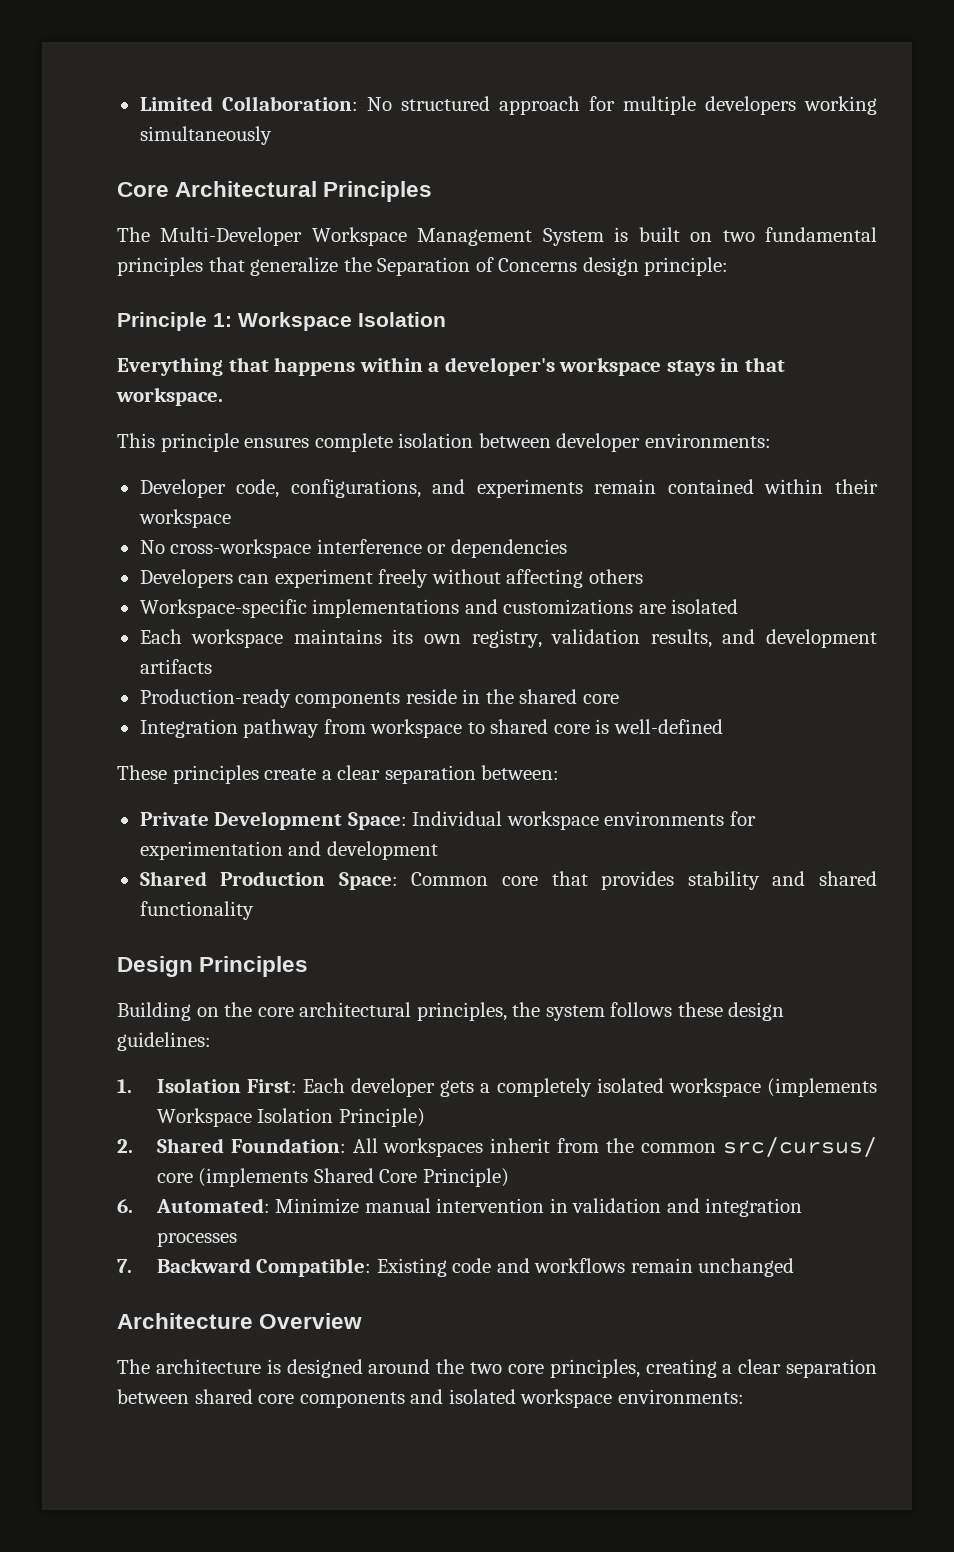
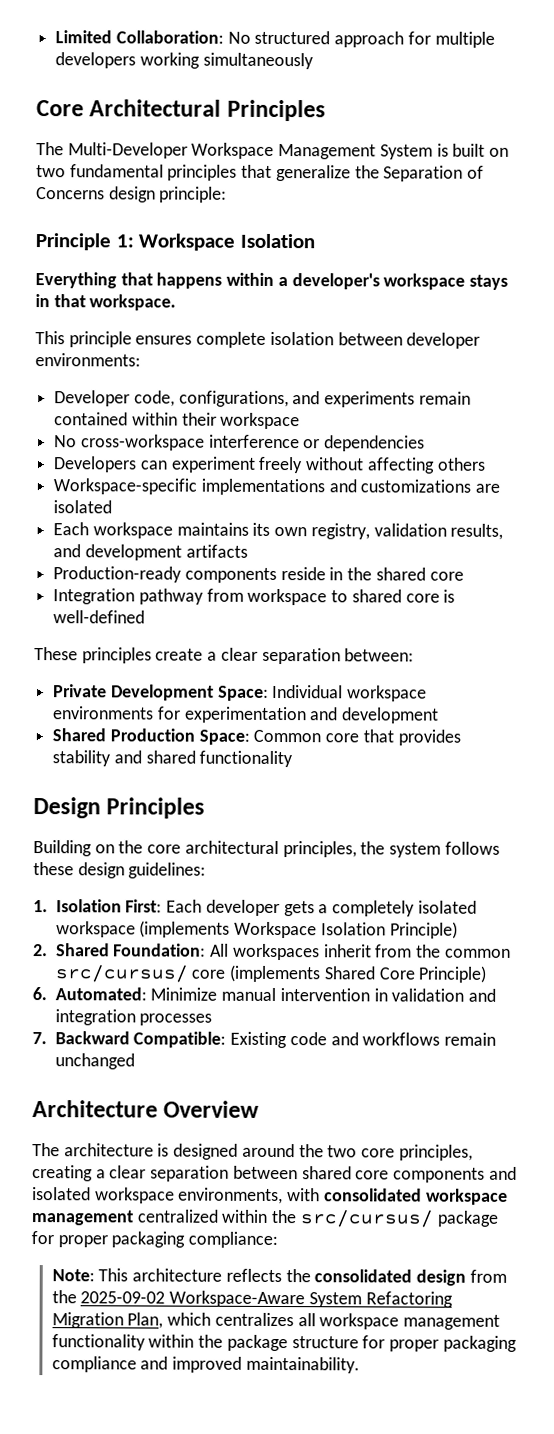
[617,1389,744,1404] environments: -> [178,1187,508,1205] [31,1209,499,1228] [31,1231,279,1249] [51,1268,507,1286] [51,1290,453,1308] [51,1312,501,1330] [51,1334,517,1352] [51,1356,360,1374] environments, with consolidated workspace management centralized within the src/cursus/ package for proper packaging compliance: // Note: This architecture reflects the consolidated design from the 2025-09-02 Workspace-Aware System Refactoring Migration Plan, which centralizes all workspace management functionality within the package structure for proper packaging compliance and improved maintainability.

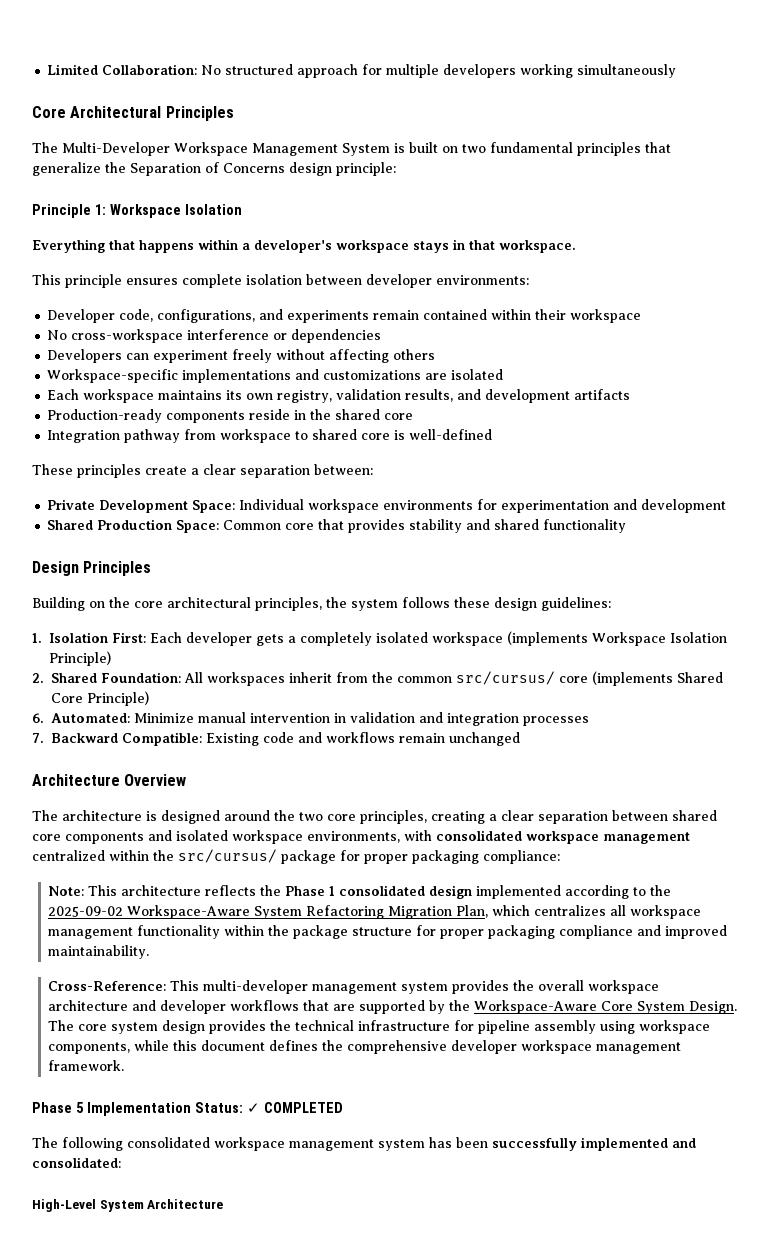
[314,1269,507,1286] consolidated design from -> [285,885,647,899] Phase 1 consolidated design implemented according to
(360, 1365) none -> [48,980,660,994] [48,1000,738,1014] [48,1020,711,1034] [48,1040,682,1054] [48,1060,125,1071] [32,1102,343,1116] [32,1137,696,1151] [32,1157,121,1168] [32,1199,224,1212] // Cross-Reference: This multi-developer management system provides the overall workspace architecture and developer workflows that are supported by the Workspace-Aware Core System Design. The core system design provides the technical infrastructure for pipeline assembly using workspace components, while this document defines the comprehensive developer workspace management framework. // Phase 5 Implementation Status: ✓ COMPLETED // The following consolidated workspace management system has been successfully implemented and consolidated: // High-Level System Architecture

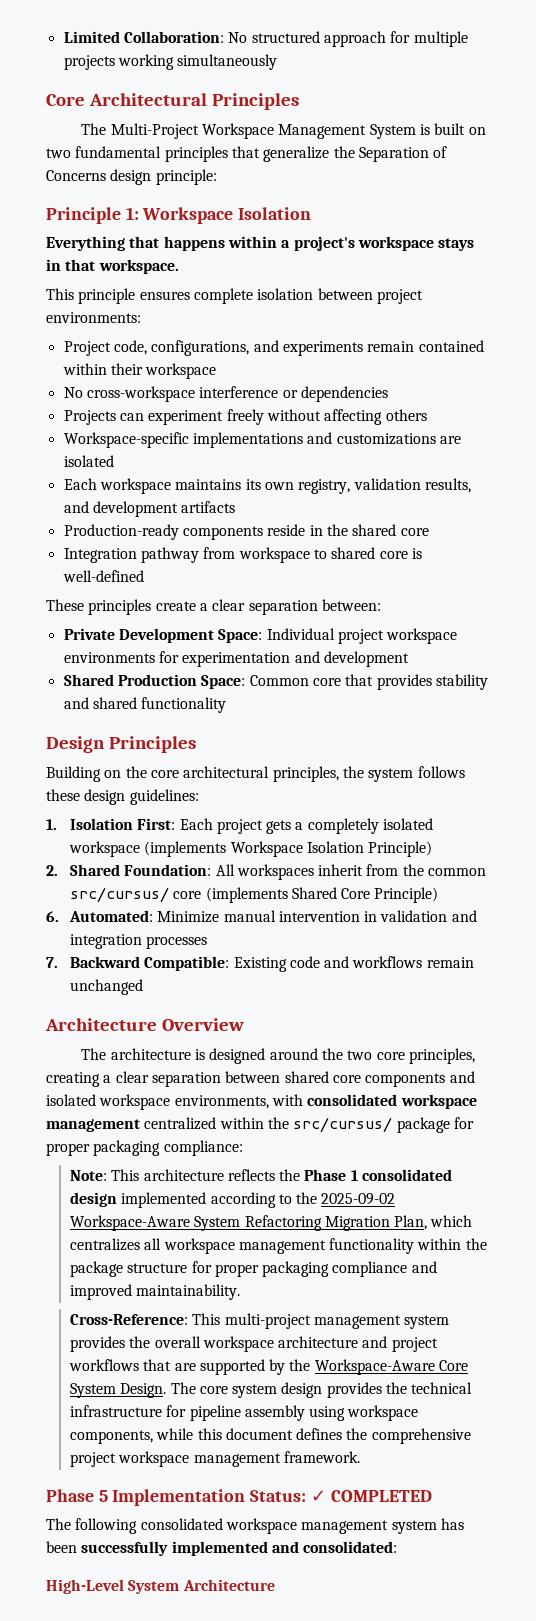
[443,64,517,78] developers -> [63,55,115,70] projects
[62,142,170,156] Multi-Developer -> [110,123,199,139] Multi-Project
[254,240,332,253] developer's -> [293,236,355,251] project's
[366,274,432,288] developer -> [376,289,423,304] project
[47,309,116,323] Developer -> [63,341,111,356] Project
[47,349,123,363] Developers -> [63,410,116,425] Projects
(305, 504) none -> [337,629,384,644] project
[186,632,252,646] developer -> [216,819,263,834] project
[203,980,309,994] multi-developer -> [224,1313,311,1329] multi-project
[160,1000,227,1014] developer -> [391,1337,438,1352] project
[451,1040,518,1054] developer -> [69,1452,116,1467] project

